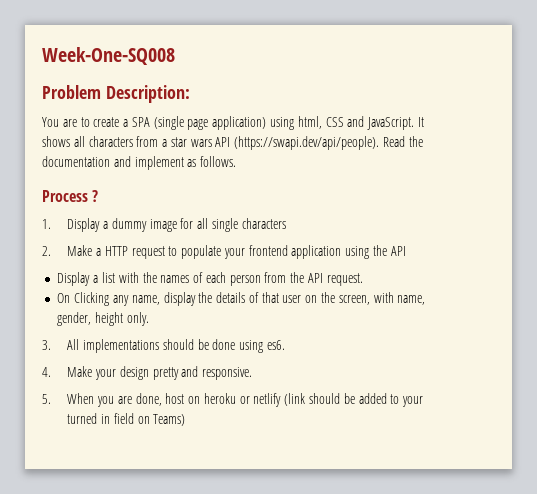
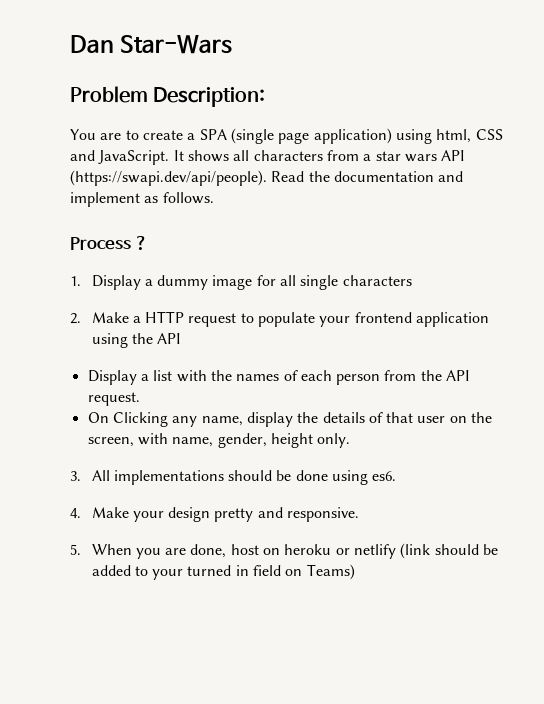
[42,47,175,65] Week-One-SQ008 -> [70,35,233,54] Dan Star-Wars

